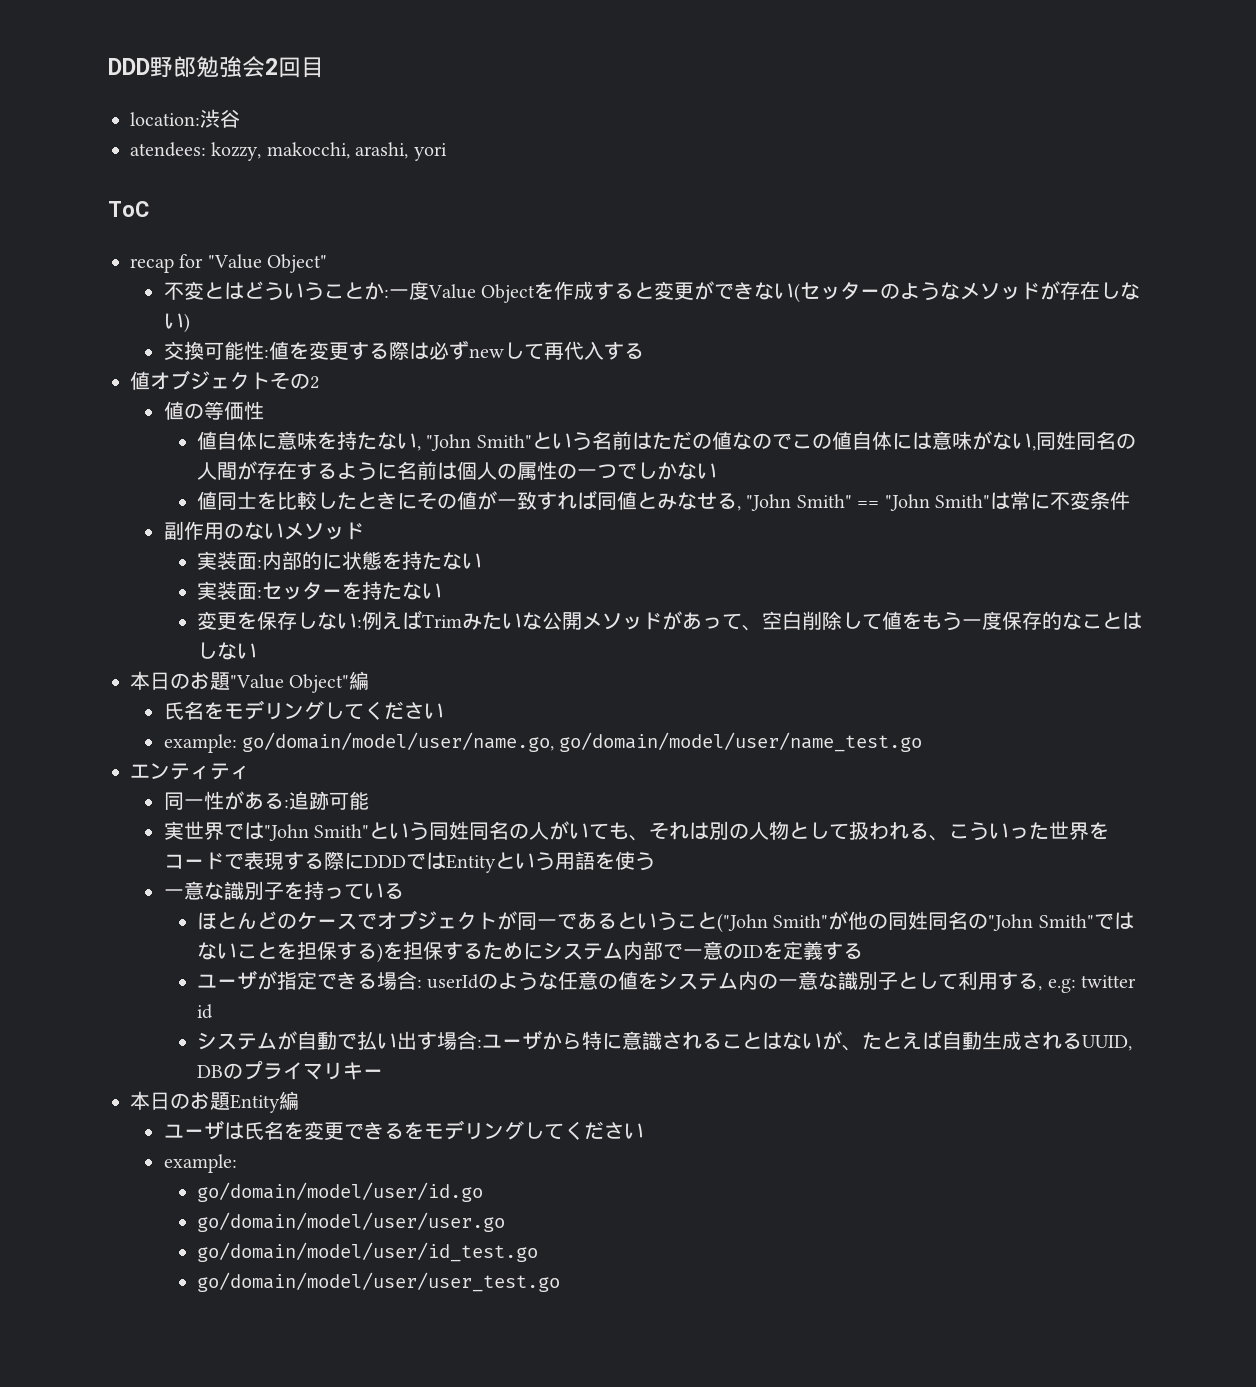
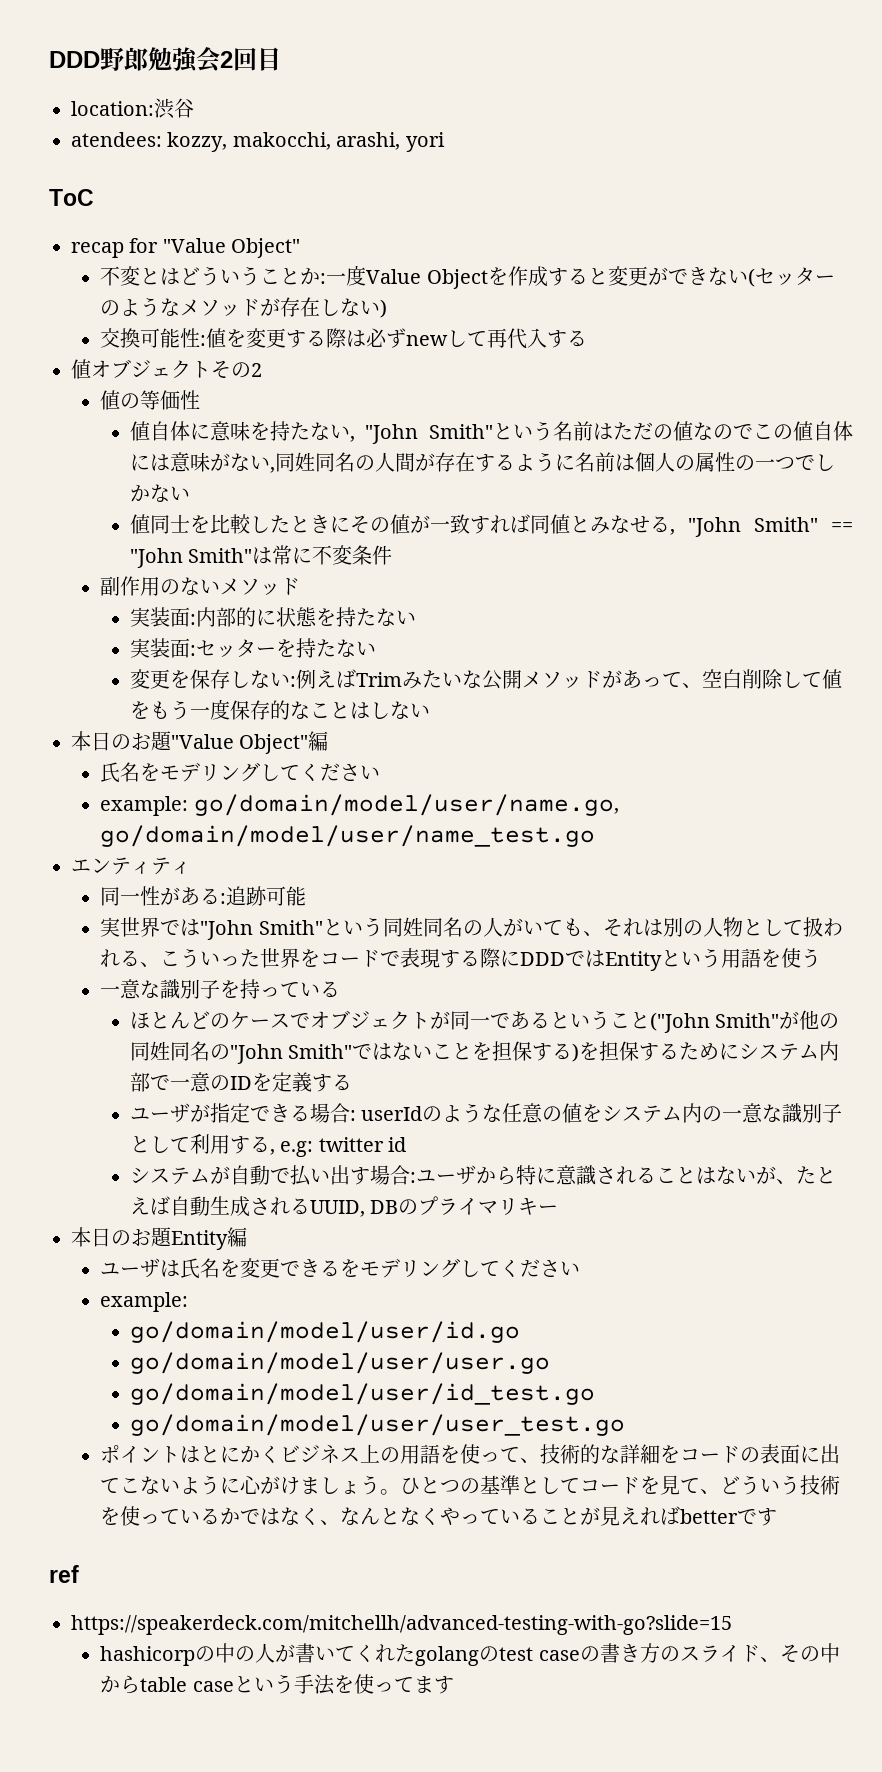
(560, 1282) none -> [100,1444,841,1464] [100,1475,841,1495] [100,1506,778,1526] [49,1565,79,1583] [71,1615,732,1635] [100,1643,840,1666] [100,1674,454,1695] // ポイントはとにかくビジネス上の用語を使って、技術的な詳細をコードの表面に出てこないように心がけましょう。ひとつの基準としてコードを見て、どういう技術を使っているかではなく、なんとなくやっていることが見えればbetterです // ref // https://speakerdeck.com/mitchellh/advanced-testing-with-go?slide=15 // hashicorpの中の人が書いてくれたgolangのtest caseの書き方のスライド、その中からtable caseという手法を使ってます

